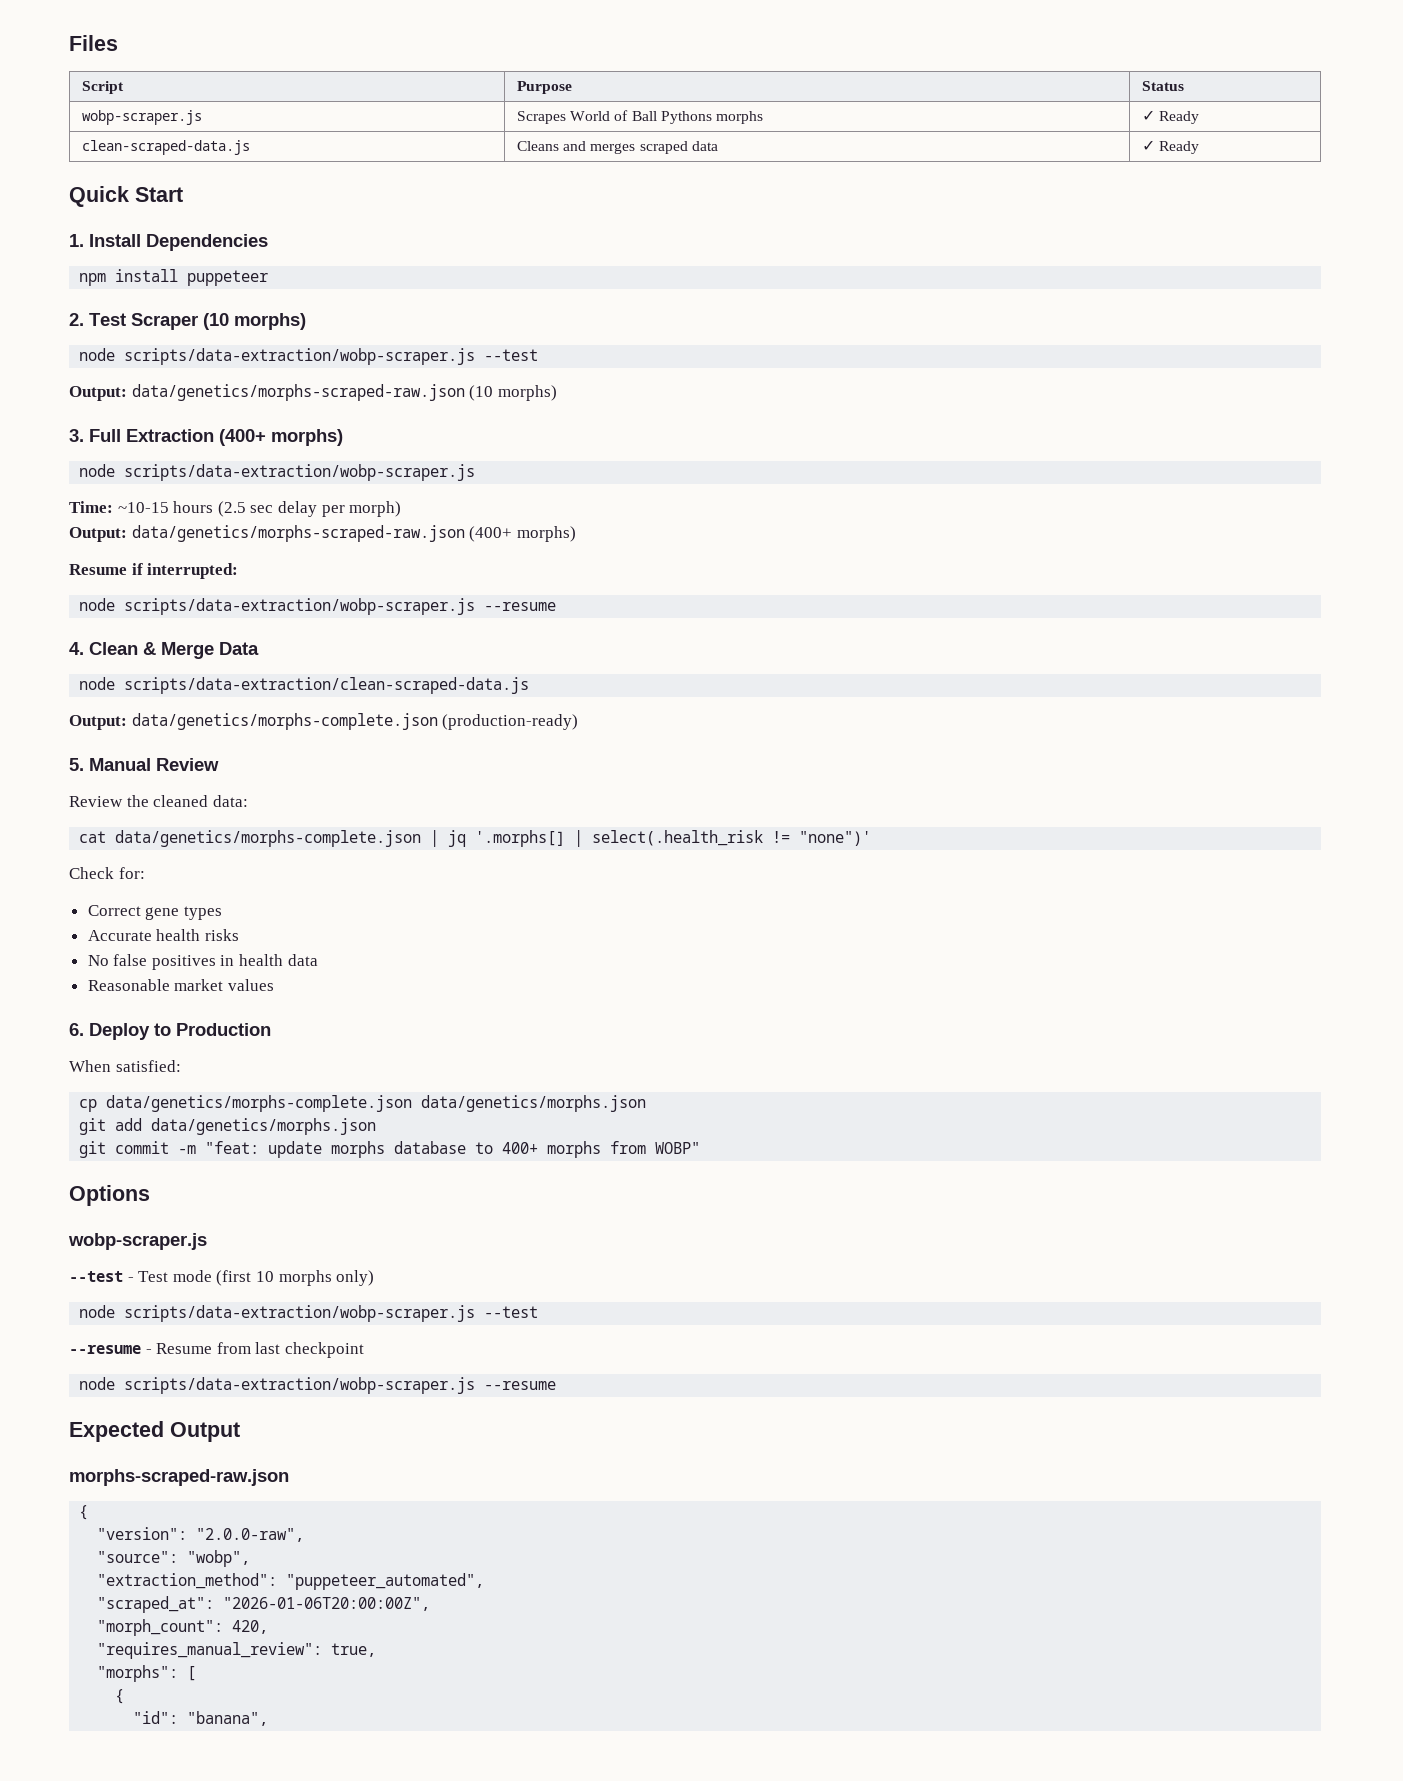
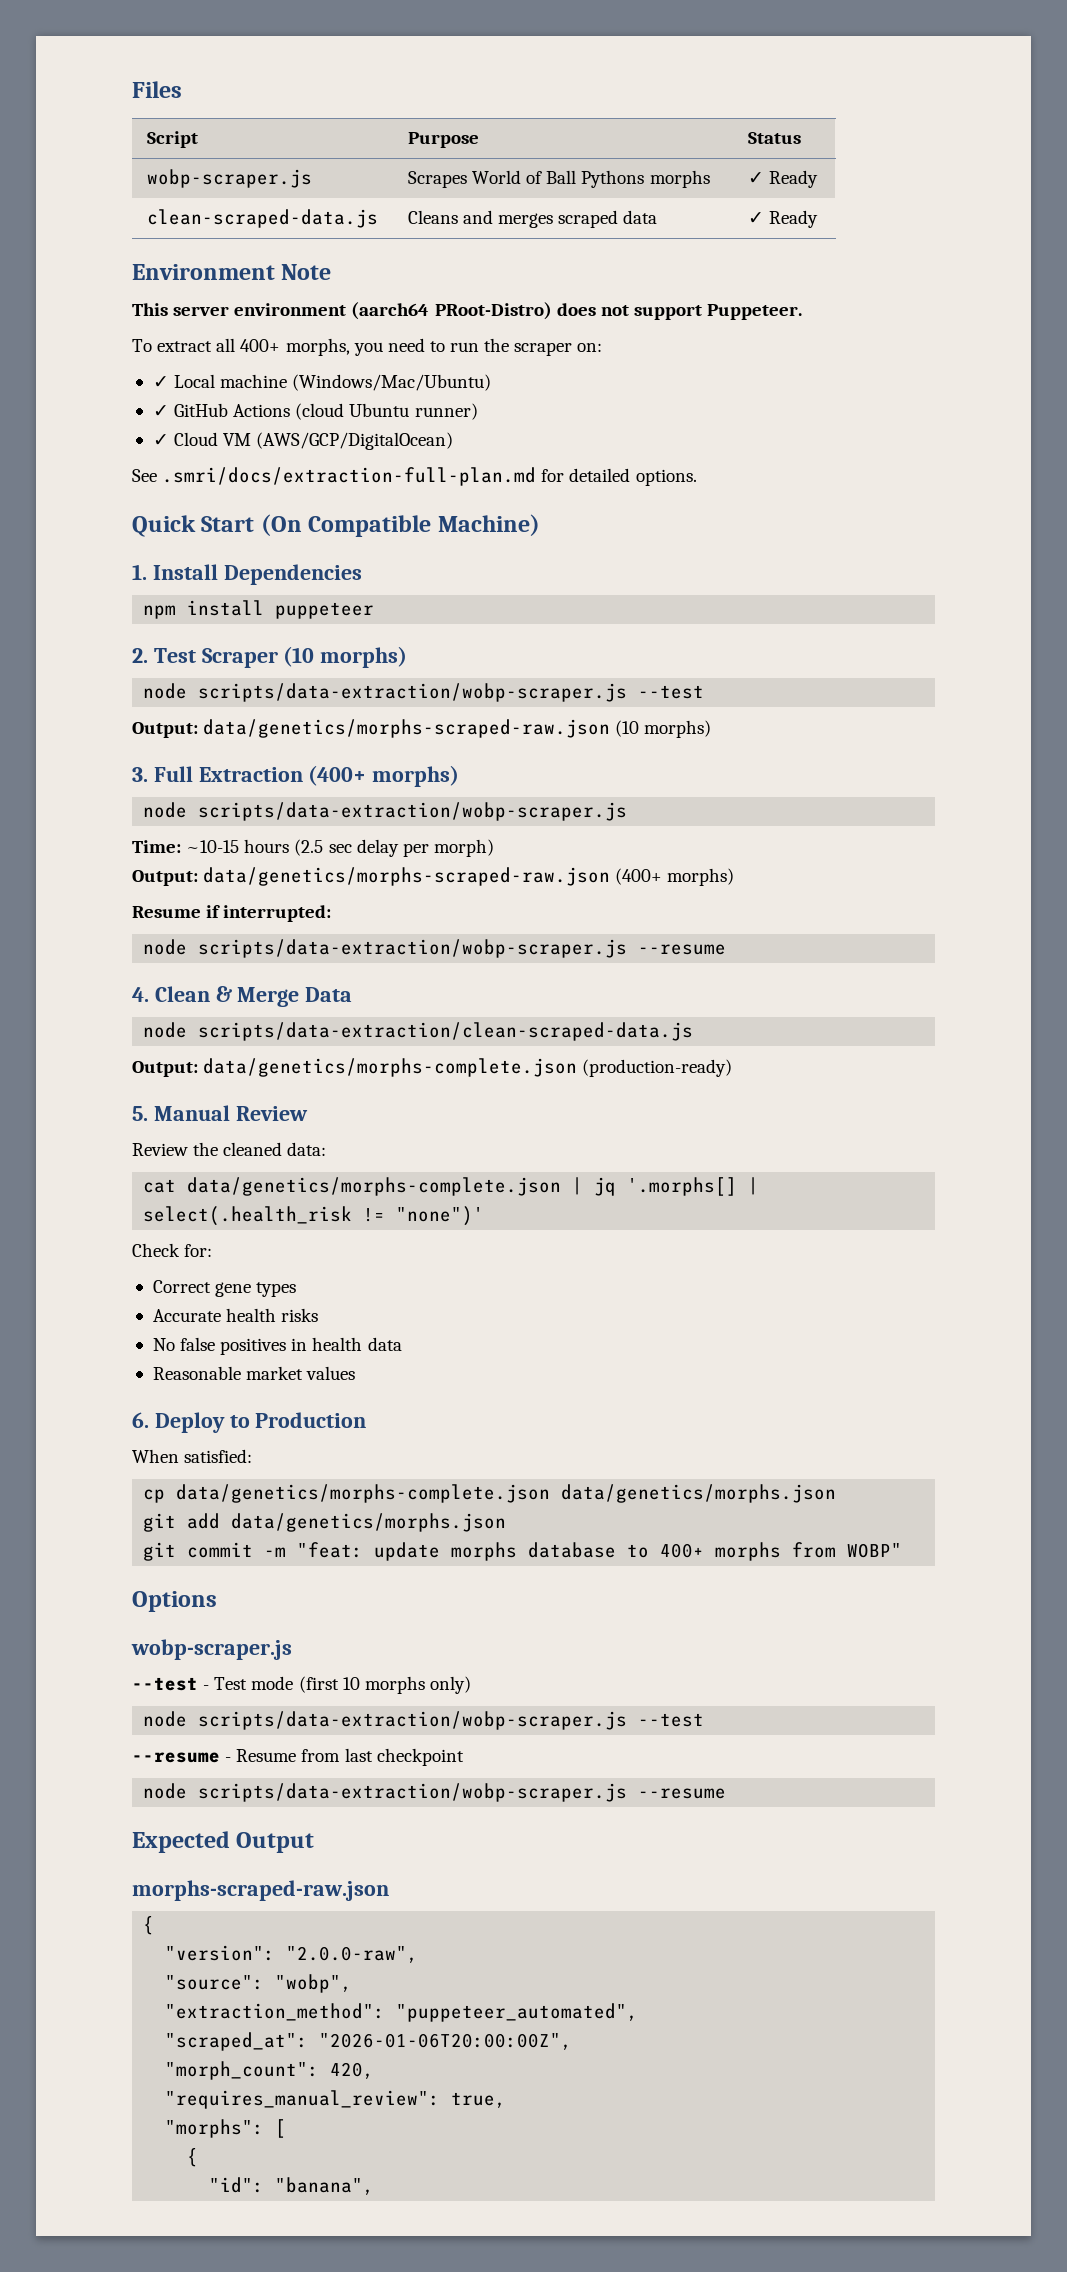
(1200, 147) none -> [132,264,332,280] [132,302,803,320] [132,338,603,356] [152,374,492,391] [152,403,478,420] [152,432,454,450] [132,467,697,486] // Environment Note // This server environment (aarch64 PRoot-Distro) does not support Puppeteer. // To extract all 400+ morphs, you need to run the scraper on: // ✓ Local machine (Windows/Mac/Ubuntu) // ✓ GitHub Actions (cloud Ubuntu runner) // ✓ Cloud VM (AWS/GCP/DigitalOcean) // See .smri/docs/extraction-full-plan.md for detailed options.
(183, 194) none -> [260,514,540,537] (On Compatible Machine)

